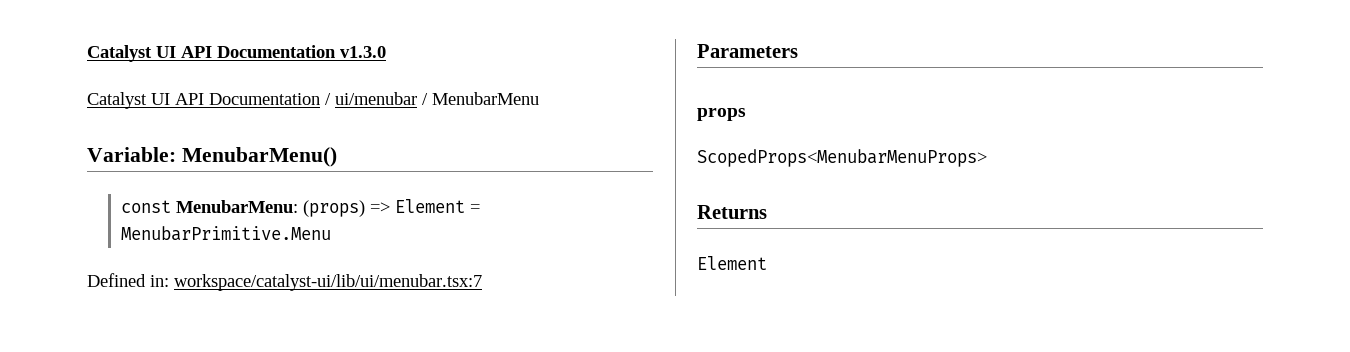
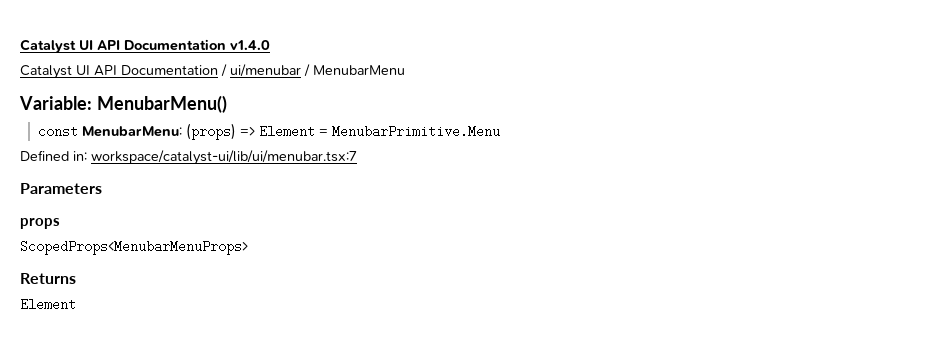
[87,45,386,62] Catalyst UI API Documentation v1.3.0 -> [20,39,270,53] Catalyst UI API Documentation v1.4.0

